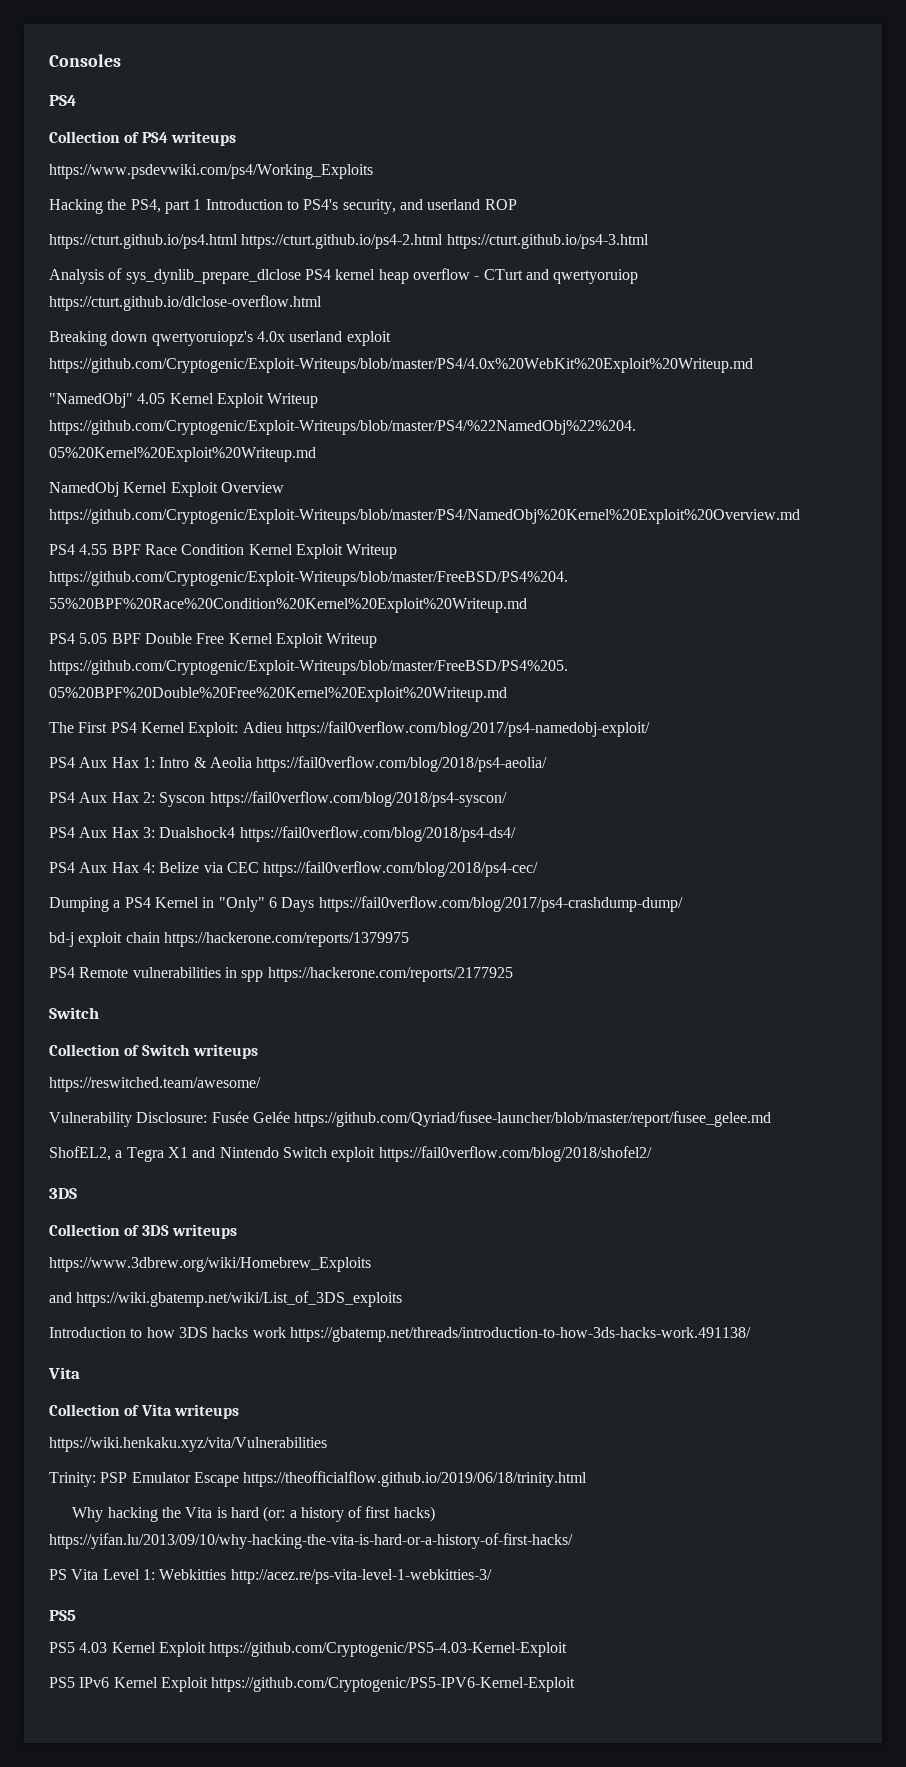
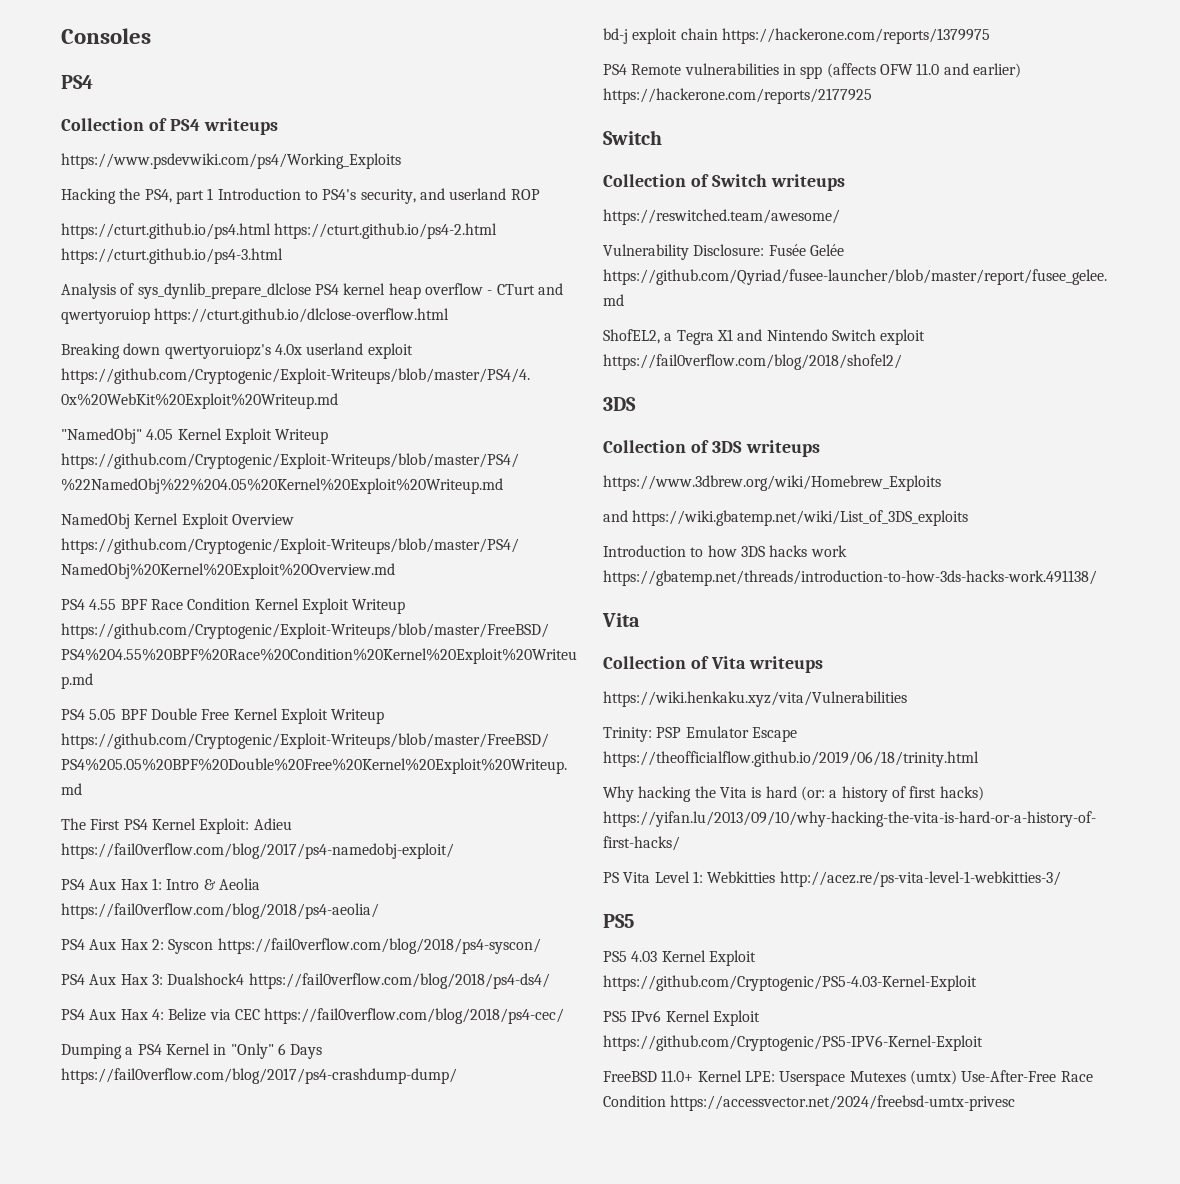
(264, 976) none -> [826,63,1021,78] (affects OFW 11.0 and earlier)
(576, 1684) none -> [603,1070,1093,1086] [603,1095,1016,1111] // FreeBSD 11.0+ Kernel LPE: Userspace Mutexes (umtx) Use-After-Free Race Condition https://accessvector.net/2024/freebsd-umtx-privesc

